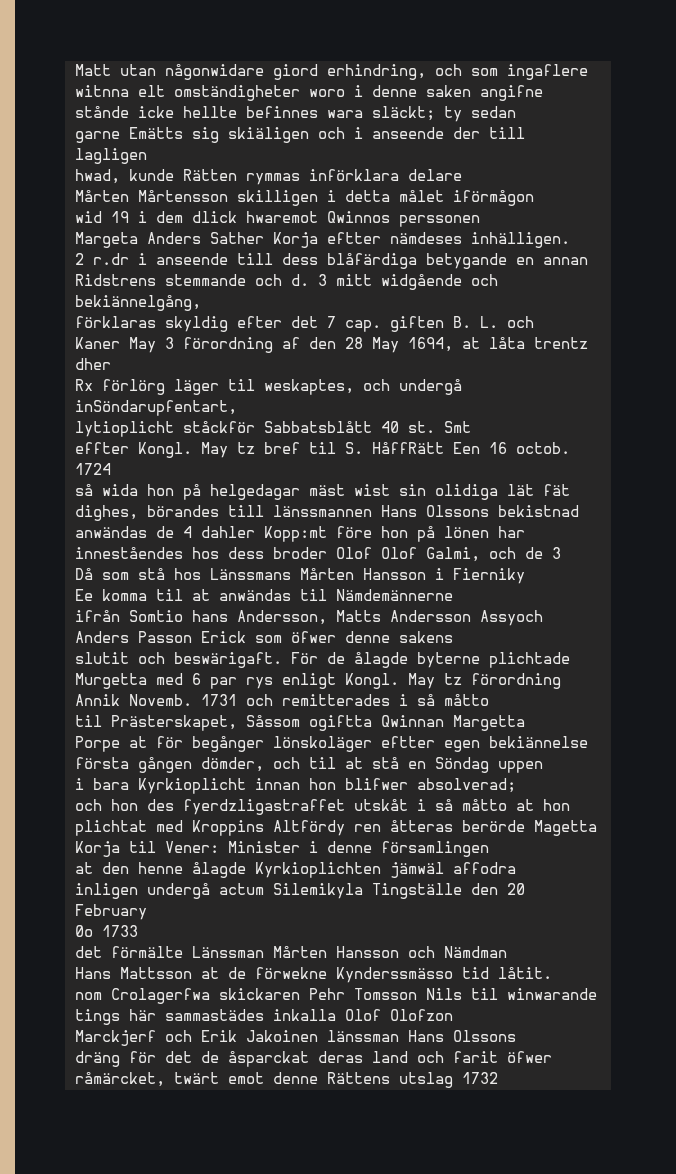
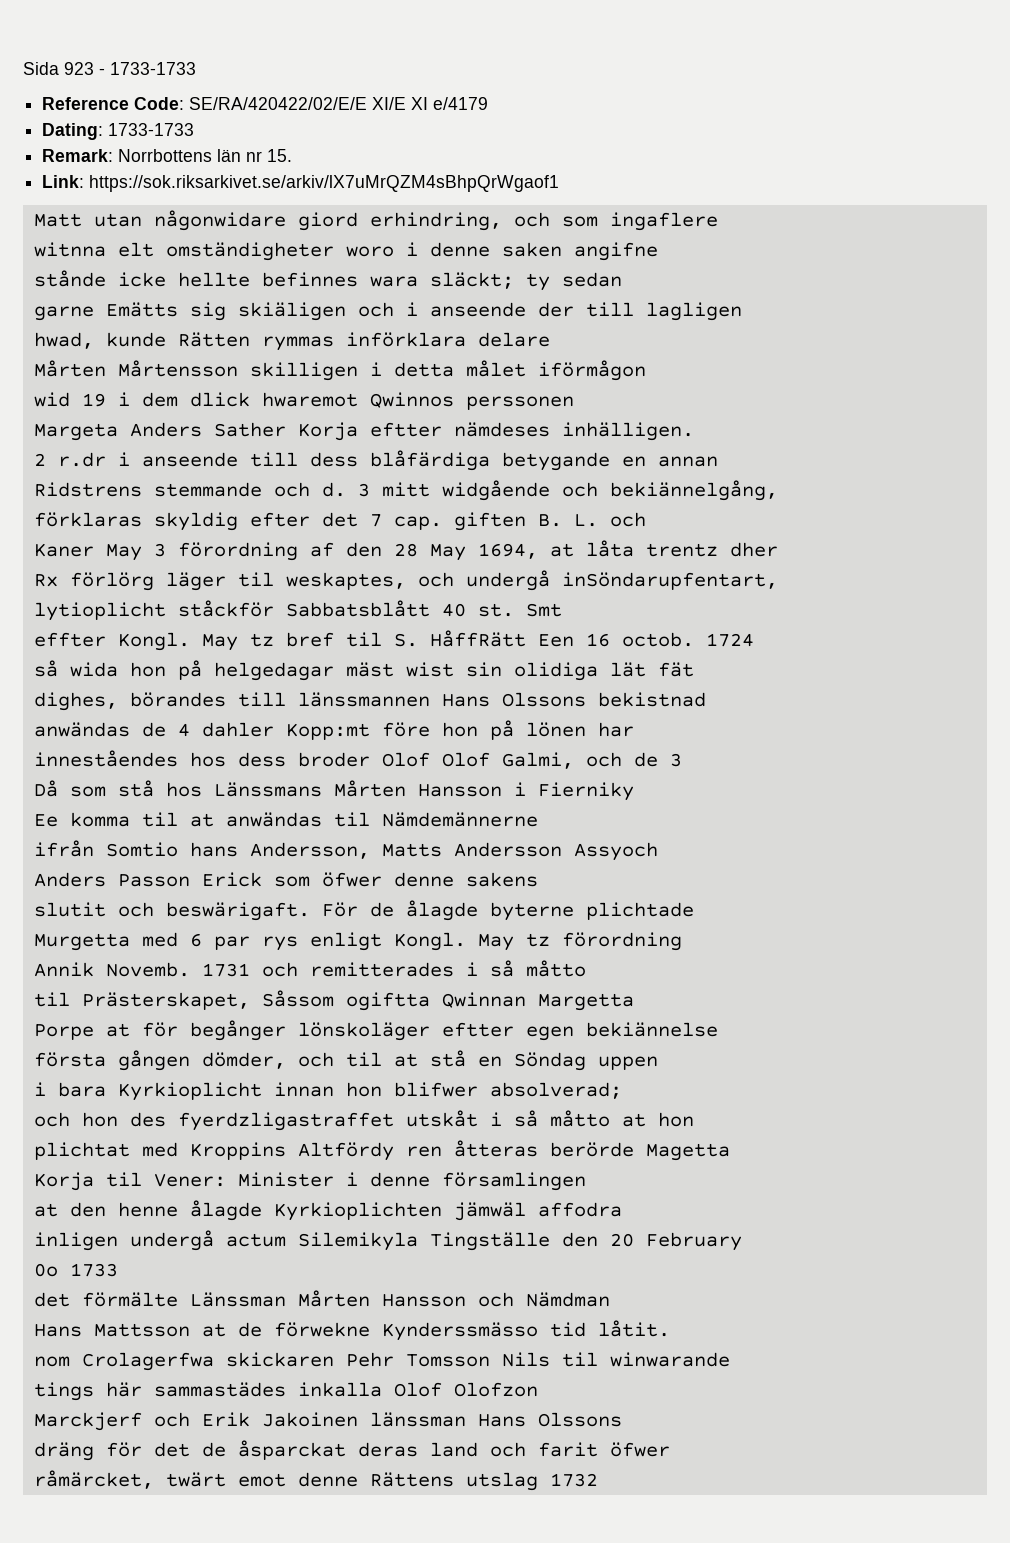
(75, 70) none -> [23,62,196,75] [42,97,489,110] [42,123,195,140] [42,149,293,162] [42,175,560,192] Sida 923 - 1733-1733 // Reference Code: SE/RA/420422/02/E/E XI/E XI e/4179 // Dating: 1733-1733 // Remark: Norrbottens län nr 15. // Link: https://sok.riksarkivet.se/arkiv/lX7uMrQZM4sBhpQrWgaof1 //

